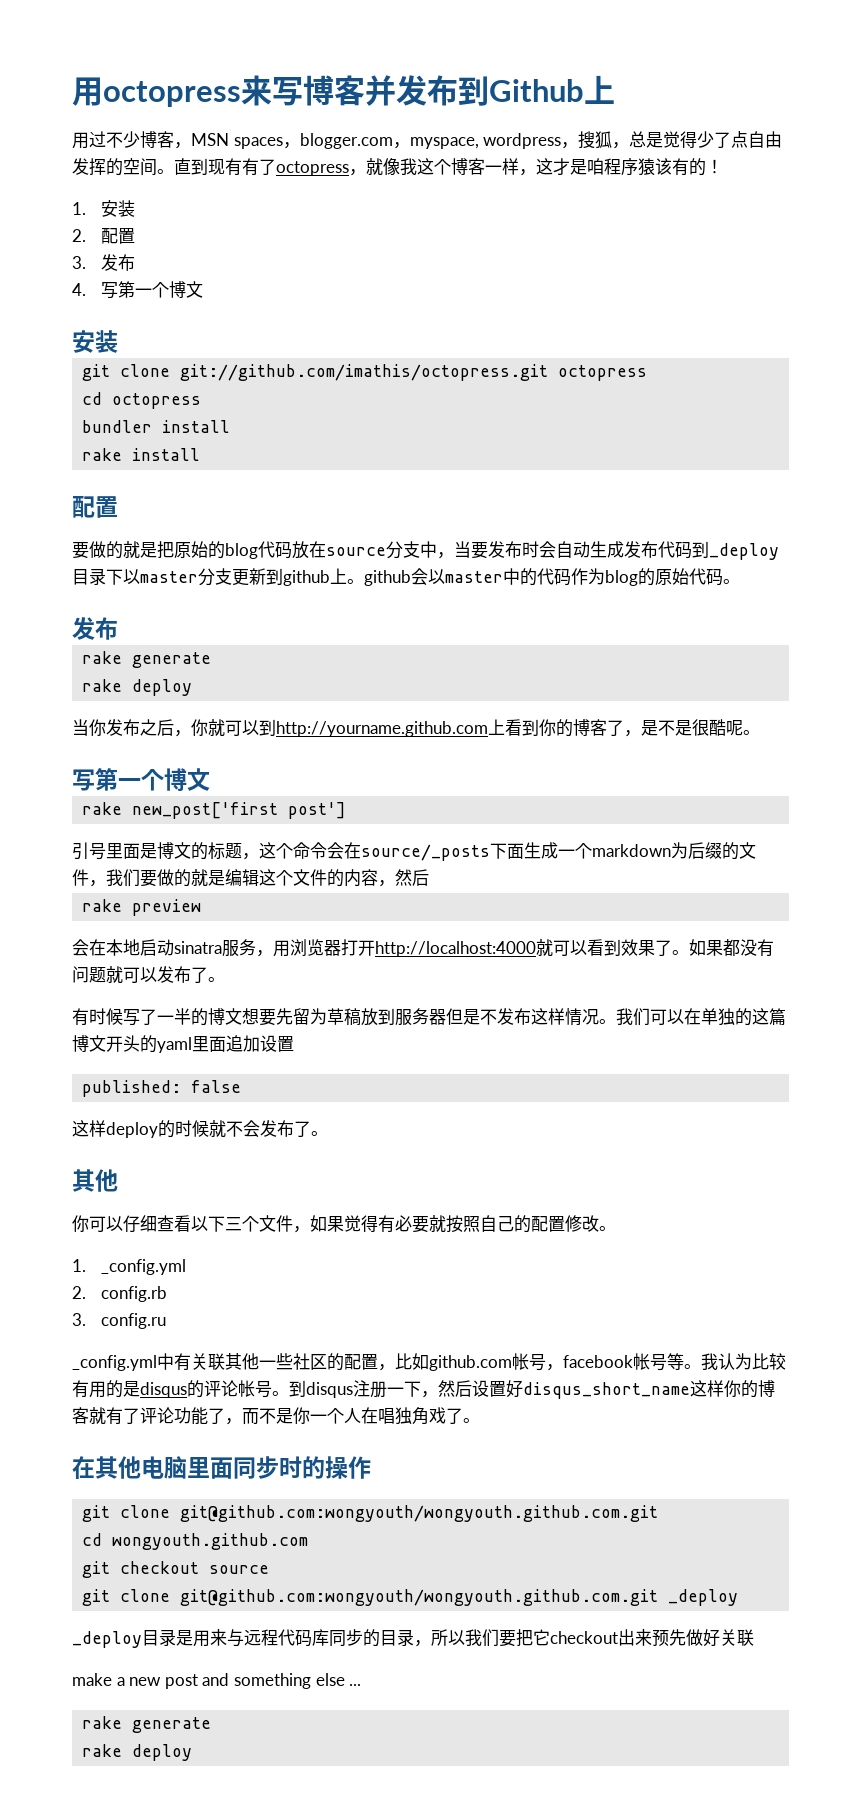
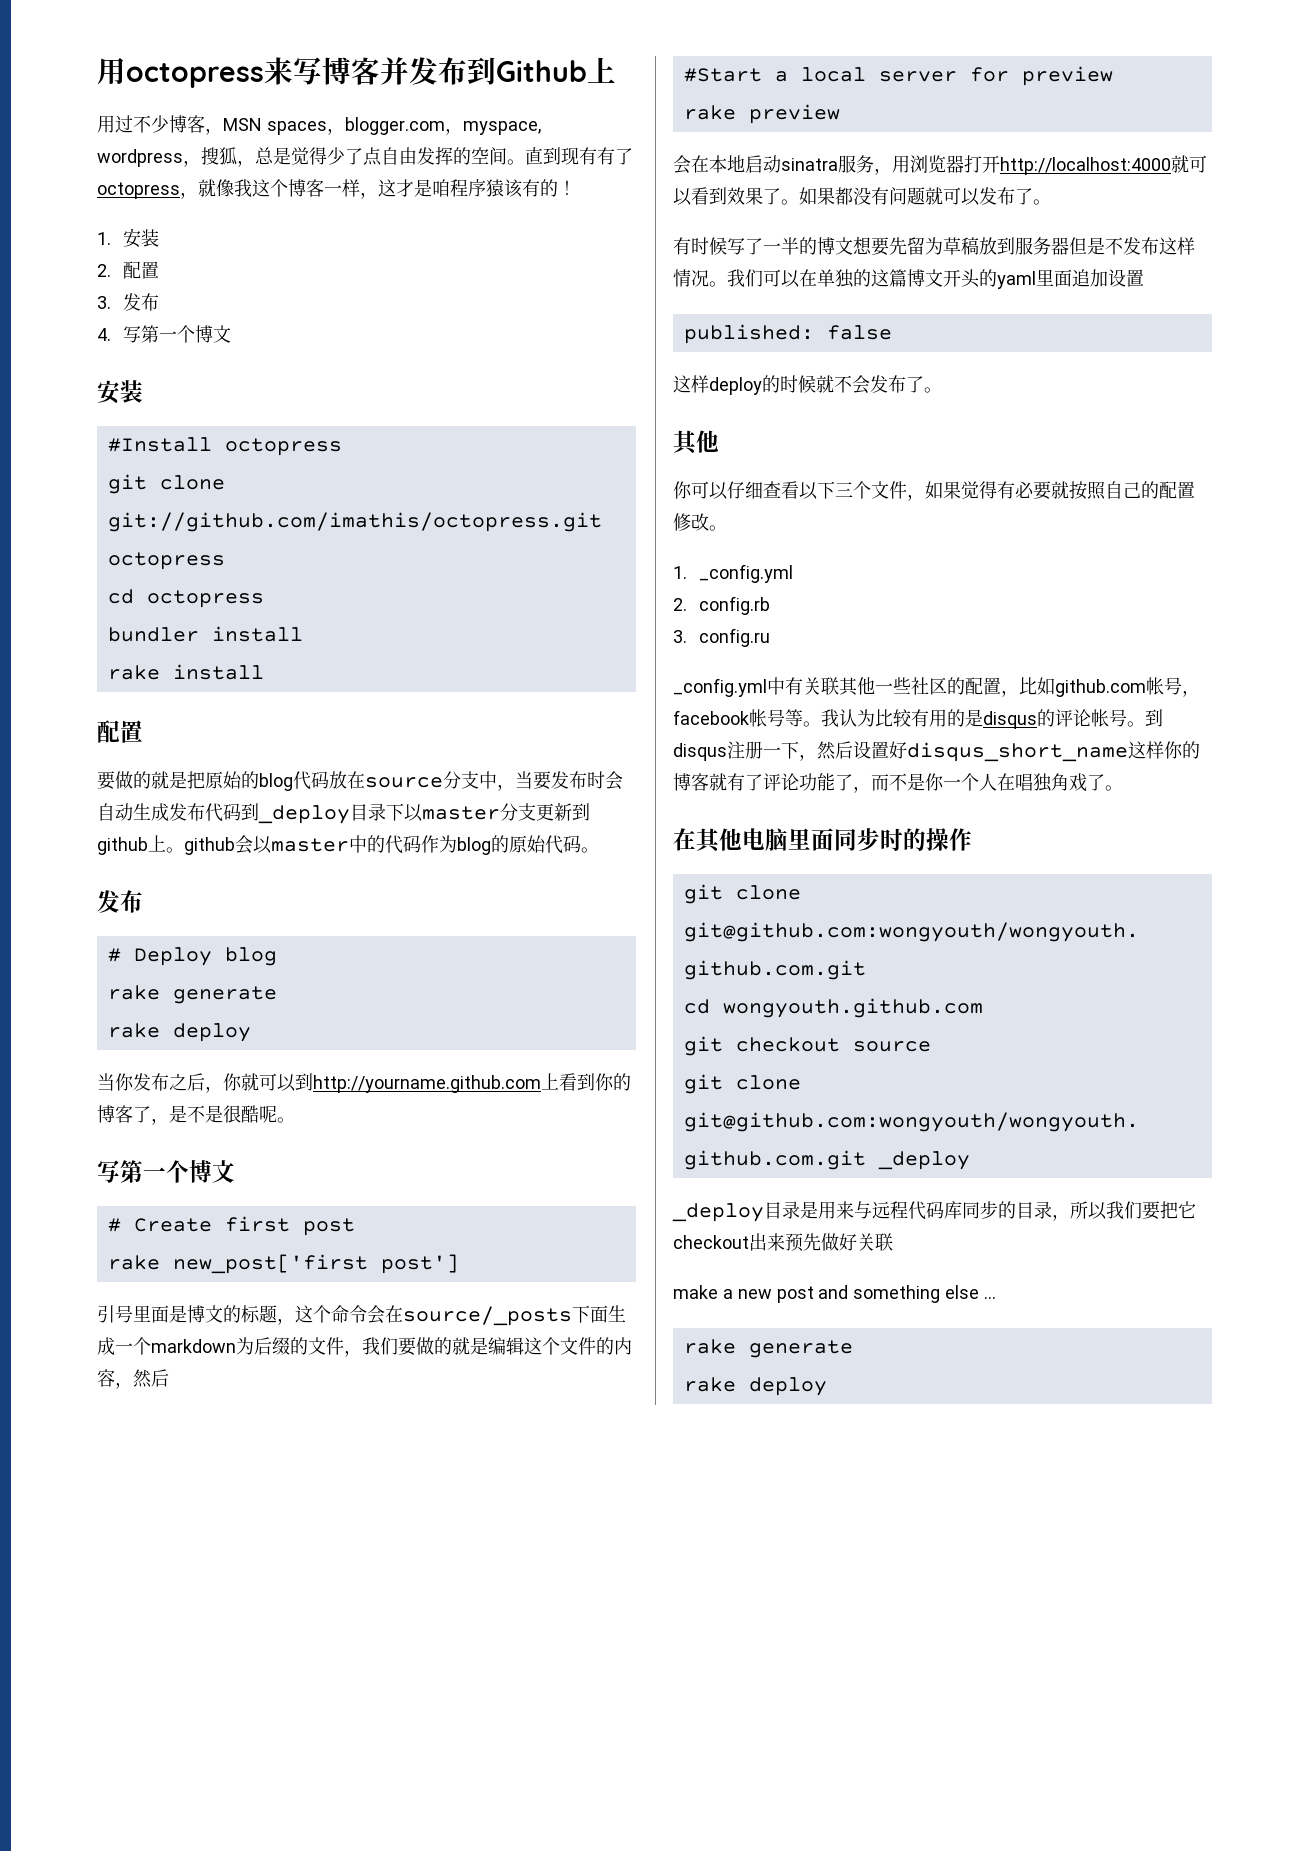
(118, 341) none -> [107,437,342,456] // #Install octopress
(118, 628) none -> [107,947,277,966] // # Deploy blog
(210, 779) none -> [107,1216,355,1236] // # Create first post
(429, 877) none -> [683,66,1113,86] // #Start a local server for preview

